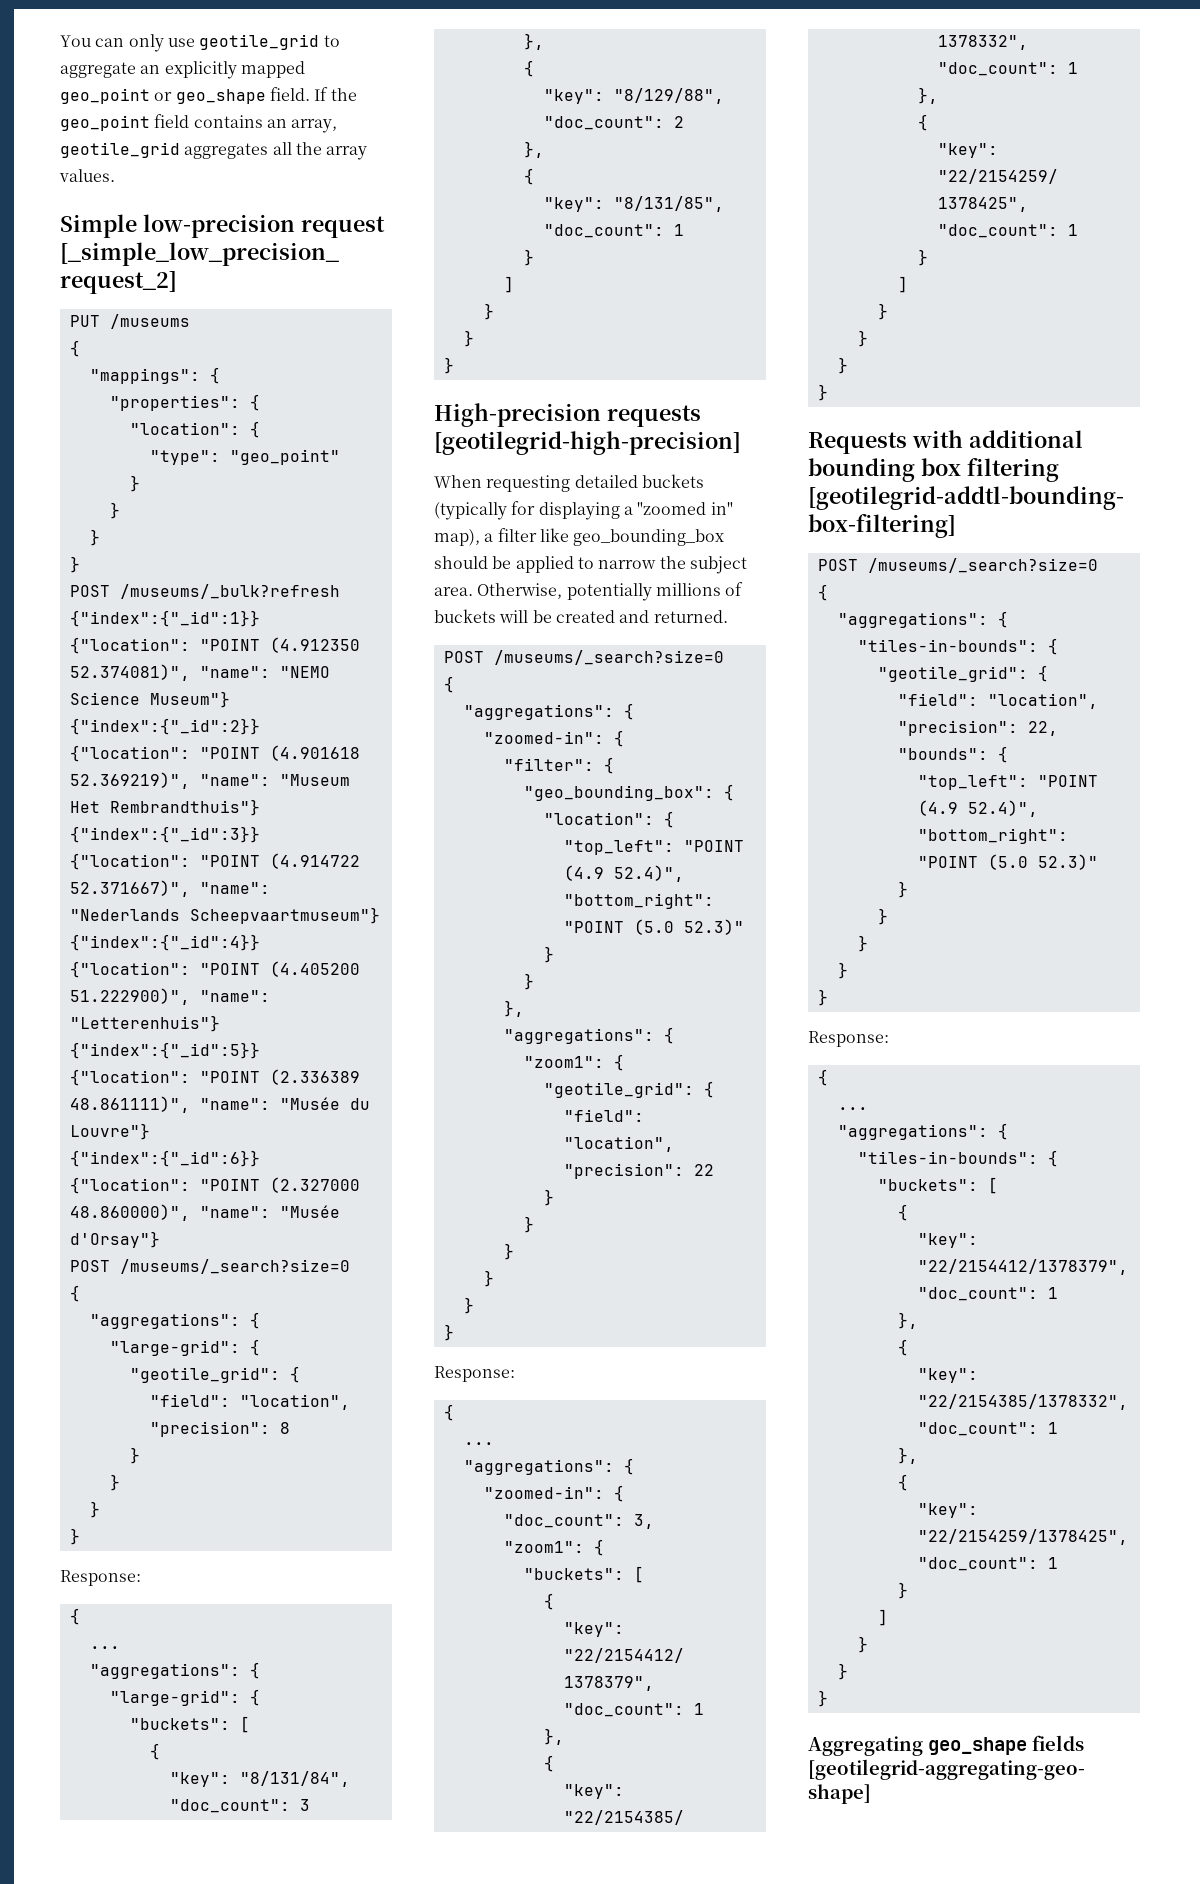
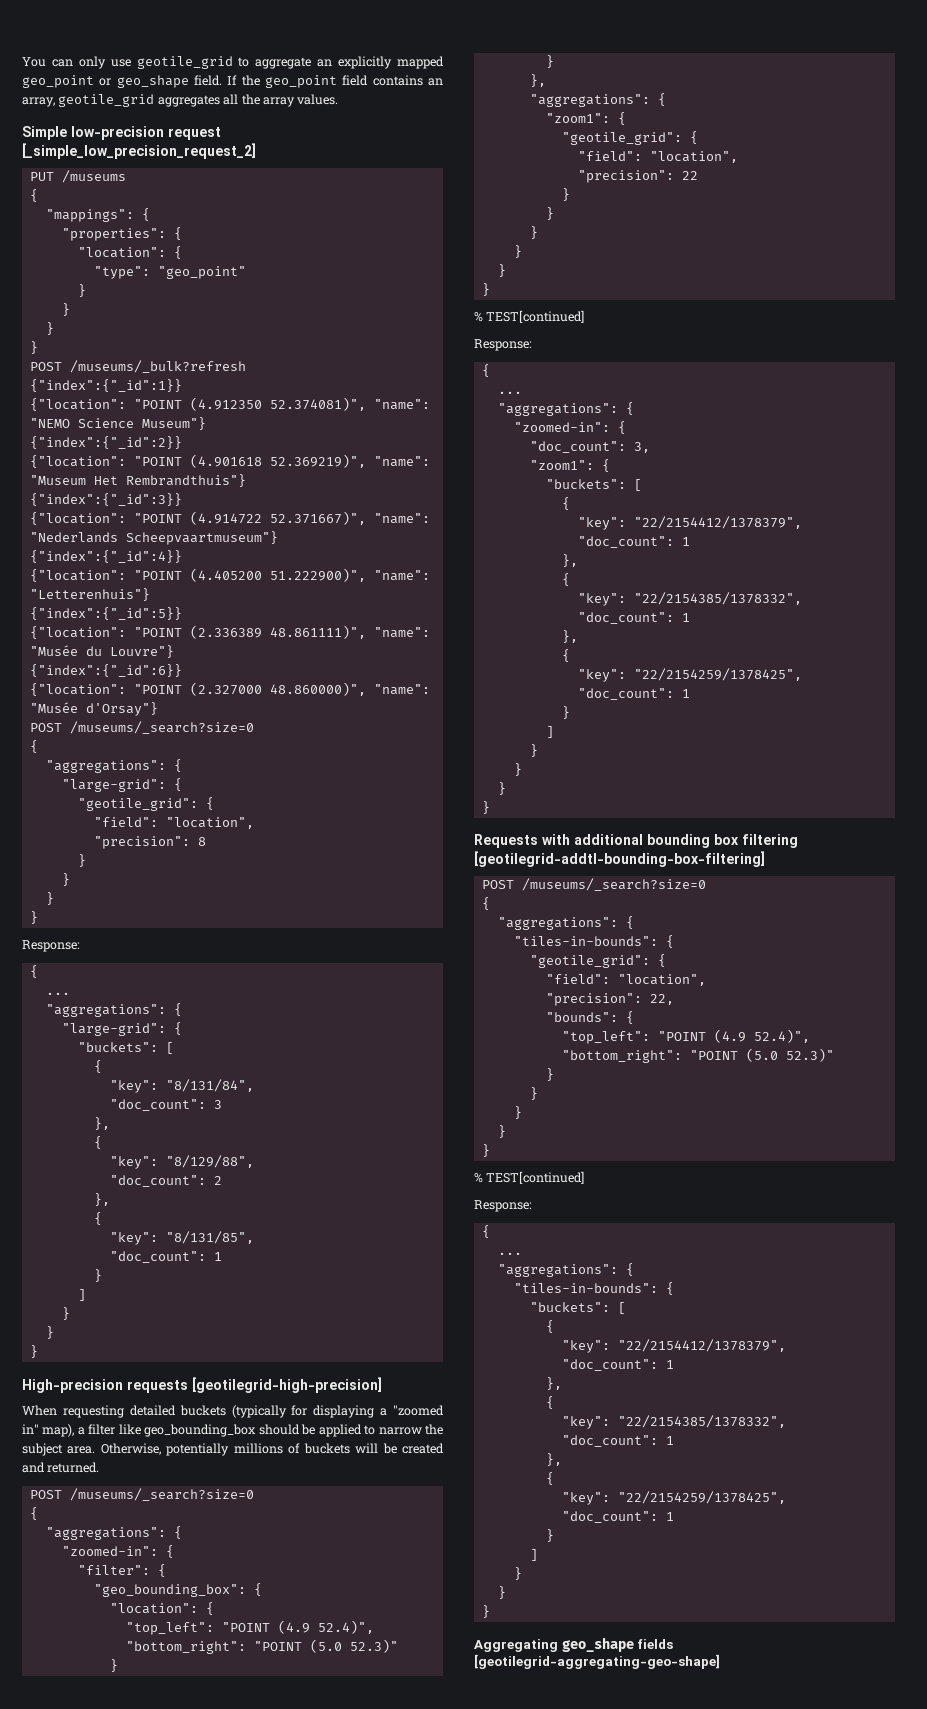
(454, 1332) none -> [474,310,585,323] // % TEST[continued]
(828, 997) none -> [474,1171,585,1184] // % TEST[continued]

